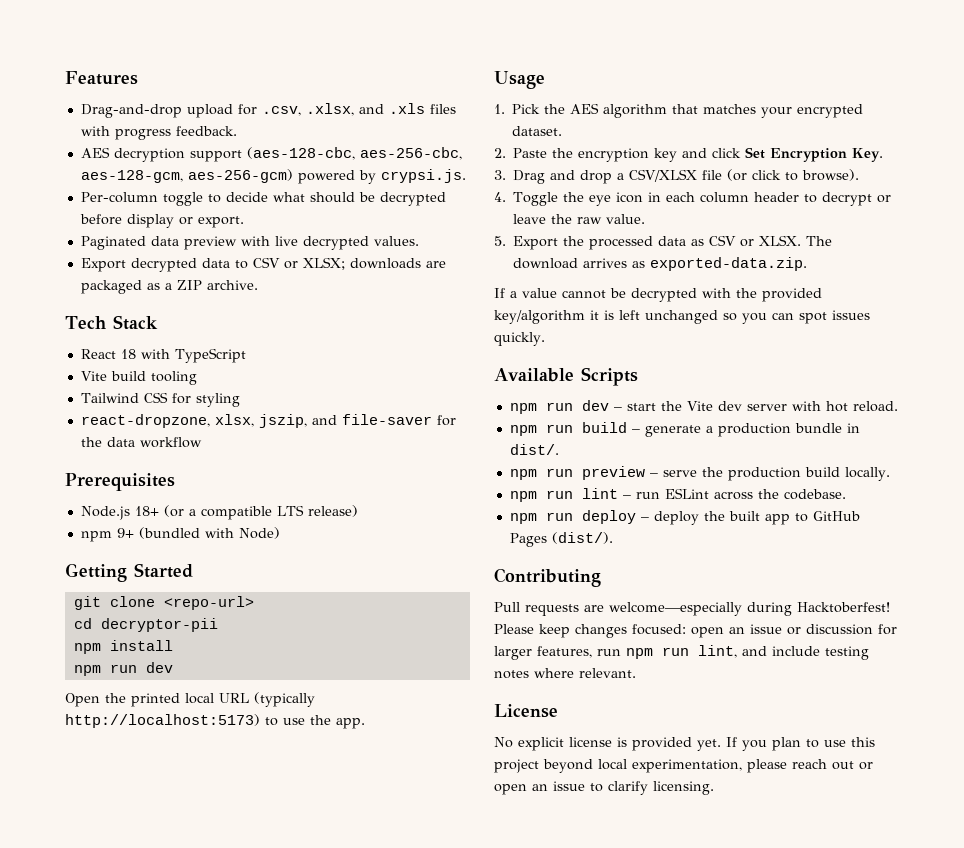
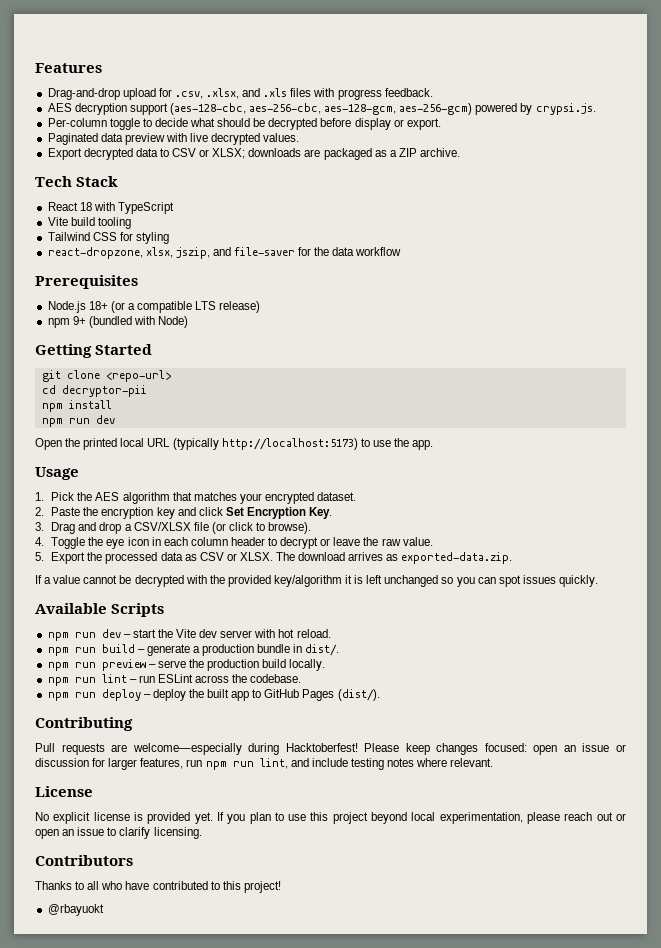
(714, 788) none -> [35,855,133,866] [35,881,281,893] [47,904,104,916] // Contributors // Thanks to all who have contributed to this project! // @rbayuokt

